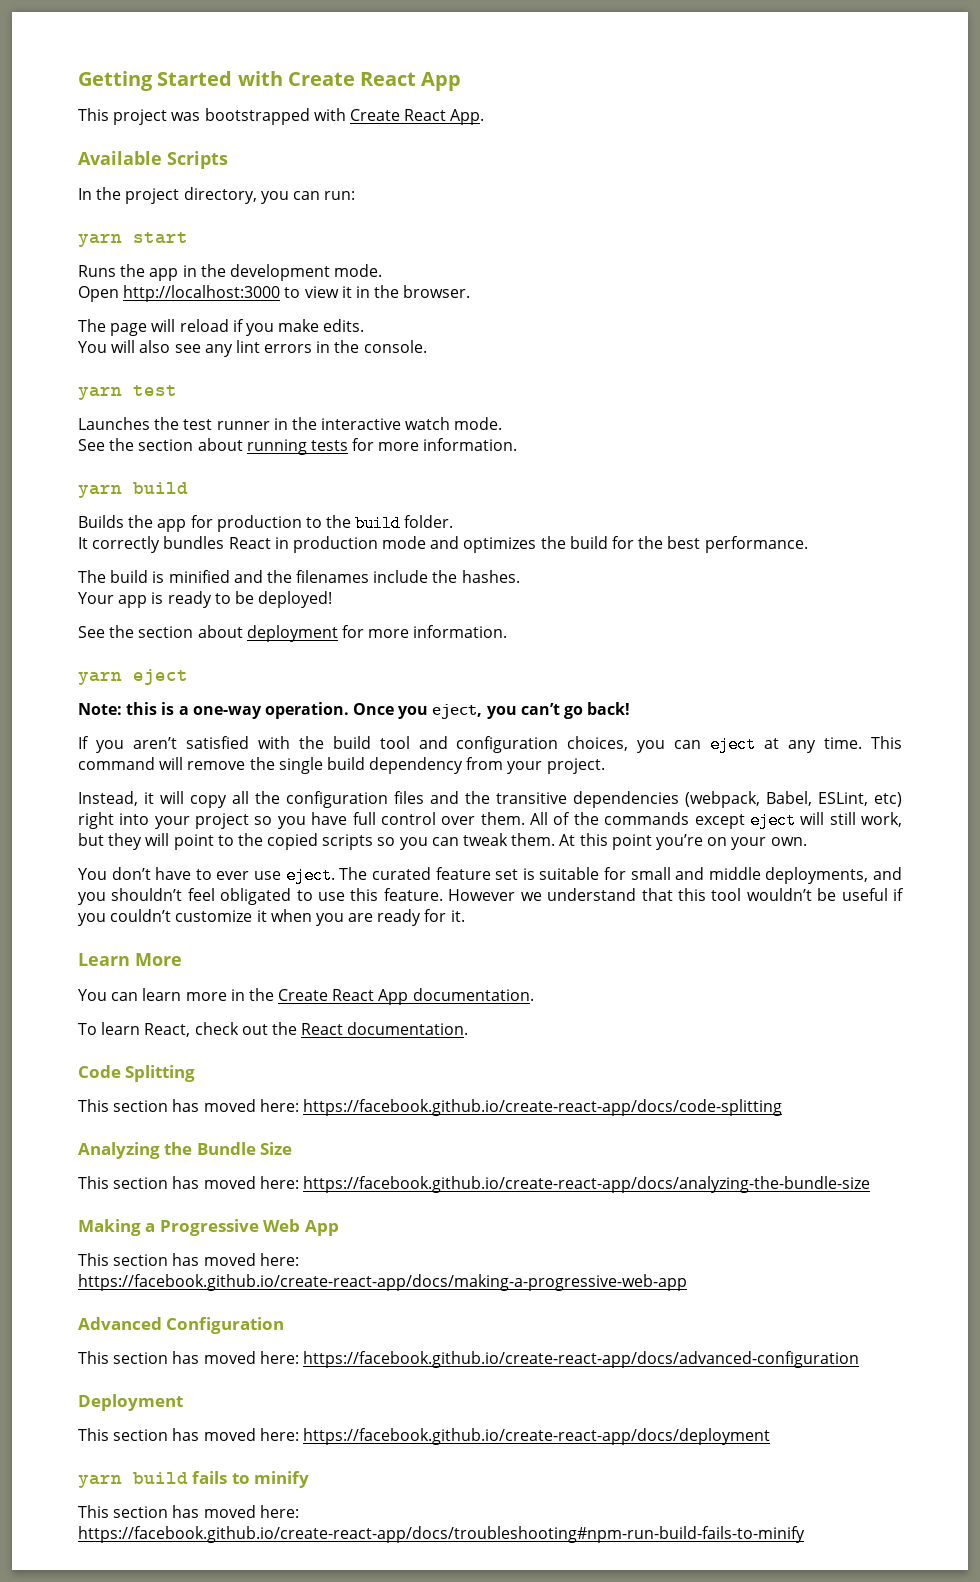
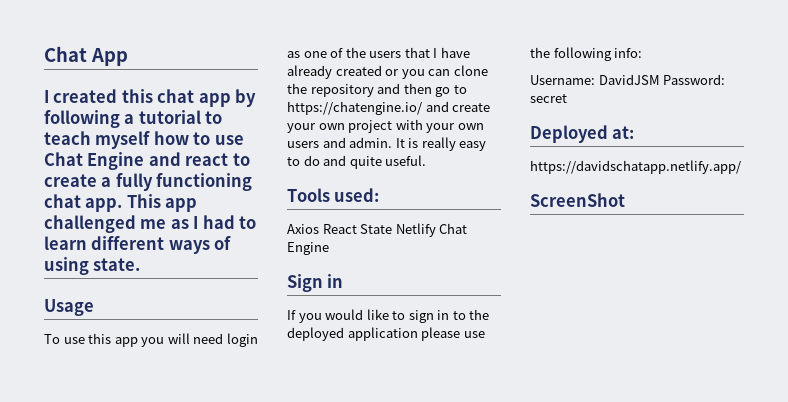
[78,71,462,91] [78,108,485,125] [78,151,228,169] [78,187,356,204] [78,232,188,247] [78,264,383,281] [78,285,471,302] [78,319,365,336] [78,340,427,357] [78,385,177,400] [78,417,503,430] [78,438,518,455] [78,482,188,498] [78,515,454,532] [78,536,808,553] [78,570,520,583] [78,591,333,608] [78,625,508,642] [78,669,188,685] [78,702,631,719] [78,736,903,753] [78,757,605,774] [78,791,902,808] [78,812,902,829] [78,833,807,850] [78,867,902,884] [78,888,904,905] [78,909,465,926] [78,953,182,966] [78,988,534,1005] [78,1022,469,1037] [78,1065,196,1082] [78,1099,782,1116] [78,1142,293,1159] [78,1176,870,1193] [78,1219,339,1236] [78,1253,299,1266] [78,1274,687,1291] [78,1317,285,1334] [78,1351,859,1368] [78,1394,183,1411] [78,1428,770,1445] [78,1471,310,1488] [78,1505,299,1518] [78,1526,805,1543] Getting Started with Create React App // This project was bootstrapped with Create React App. // Available Scripts // In the project directory, you can run: // yarn start // Runs the app in the development mode. // Open http://localhost:3000 to view it in the browser. // The page will reload if you make edits. // You will also see any lint errors in the console. // yarn test // Launches the test runner in the interactive watch mode. // See the section about running tests for more information. // yarn build // Builds the app for production to the build folder. // It correctly bundles React in production mode and optimizes the build for the best performance. // The build is minified and the filenames include the hashes. // Your app is ready to be deployed! // See the section about deployment for more information. // yarn eject // Note: this is a one-way operation. Once you eject, you can’t go back! // If you aren’t satisfied with the build tool and configuration choices, you can eject at any time. This command will remove the single build dependency from your project. // Instead, it will copy all the configuration files and the transitive dependencies (webpack, Babel, ESLint, etc) right into your project so you have full control over them. All of the commands except eject will still work, but they will point to the copied scripts so you can tweak them. At this point you’re on your own. // You don’t have to ever use eject. The curated feature set is suitable for small and middle deployments, and you shouldn’t feel obligated to use this feature. However we understand that this tool wouldn’t be useful if you couldn’t customize it when you are ready for it. // Learn More // You can learn more in the Create React App documentation. // To learn React, check out the React documentation. // Code Splitting // This section has moved here: https://facebook.github.io/create-react-app/docs/code-splitting // Analyzing the Bundle Size // This section has moved here: https://facebook.github.io/create-react-app/docs/analyzing-the-bundle-size // Making a Progressive Web App // This section has moved here: https://facebook.github.io/create-react-app/docs/making-a-progressive-web-app // Advanced Configuration // This section has moved here: https://facebook.github.io/create-react-app/docs/advanced-configuration // Deployment // This section has moved here: https://facebook.github.io/create-react-app/docs/deployment // yarn build fails to minify // This section has moved here: https://facebook.github.io/create-react-app/docs/troubleshooting#npm-run-build-fails-to-minify -> [44,46,128,66] [44,89,257,107] [44,110,223,128] [44,131,244,149] [44,152,250,170] [44,173,253,191] [44,194,198,212] [44,215,257,233] [44,236,232,254] [44,257,141,275] [44,299,94,316] [44,333,258,347] [287,47,470,58] [287,65,488,79] [287,83,467,97] [287,101,491,115] [287,119,484,133] [287,137,487,151] [287,155,427,169] [287,188,380,202] [287,223,468,237] [287,242,329,255] [287,274,344,292] [287,309,490,323] [287,327,485,341] [530,47,643,61] [530,74,726,85] [530,94,567,103] [530,125,635,143] [530,160,741,174] [530,193,625,207] Chat App // I created this chat app by following a tutorial to teach myself how to use Chat Engine and react to create a fully functioning chat app. This app challenged me as I had to learn different ways of using state. // Usage // To use this app you will need login as one of the users that I have already created or you can clone the repository and then go to https://chatengine.io/ and create your own project with your own users and admin. It is really easy to do and quite useful. // Tools used: // Axios React State Netlify Chat Engine // Sign in // If you would like to sign in to the deployed application please use the following info: // Username: DavidJSM Password: secret // Deployed at: // https://davidschatapp.netlify.app/ // ScreenShot

